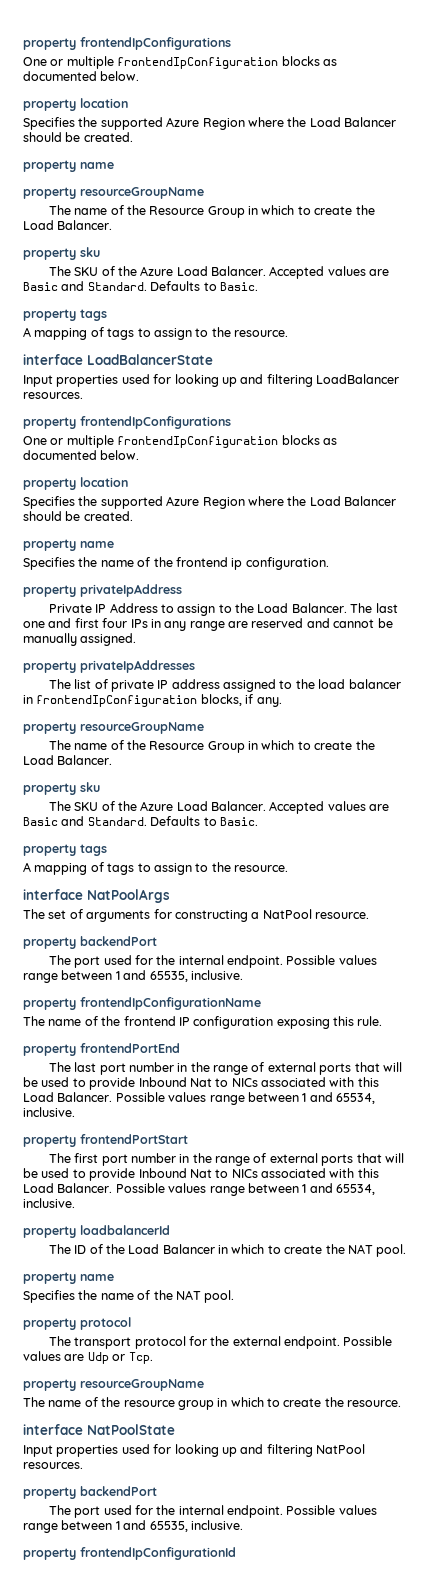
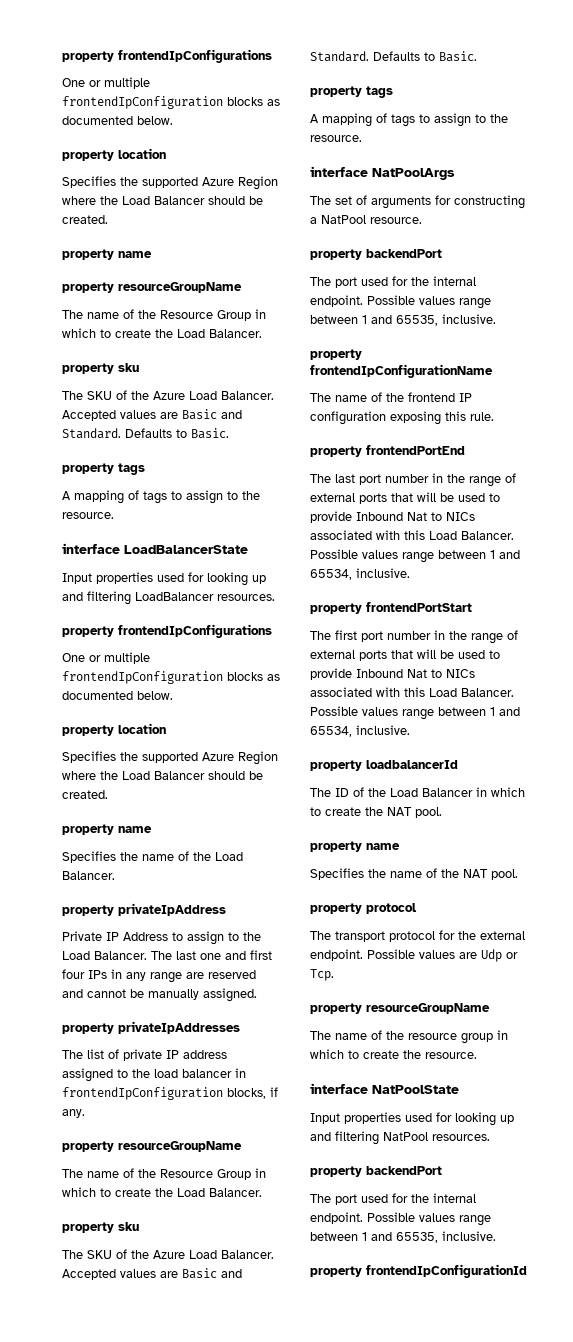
[175,557,329,570] frontend ip configuration. -> [215,852,243,861] [62,871,115,880] Load Balancer.

